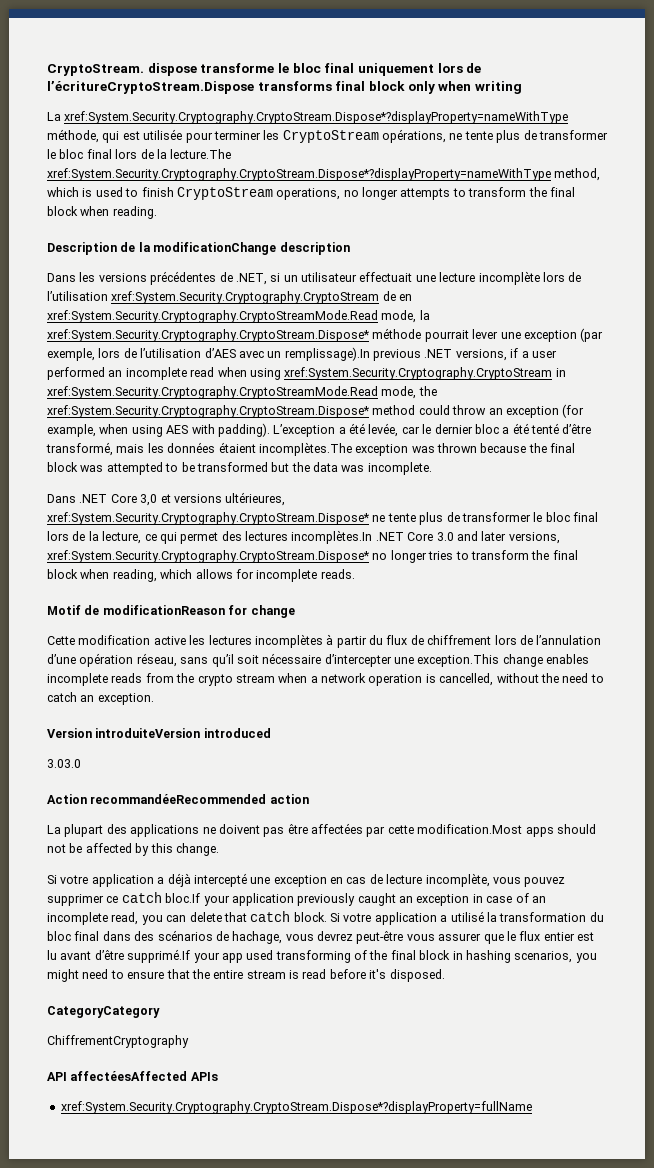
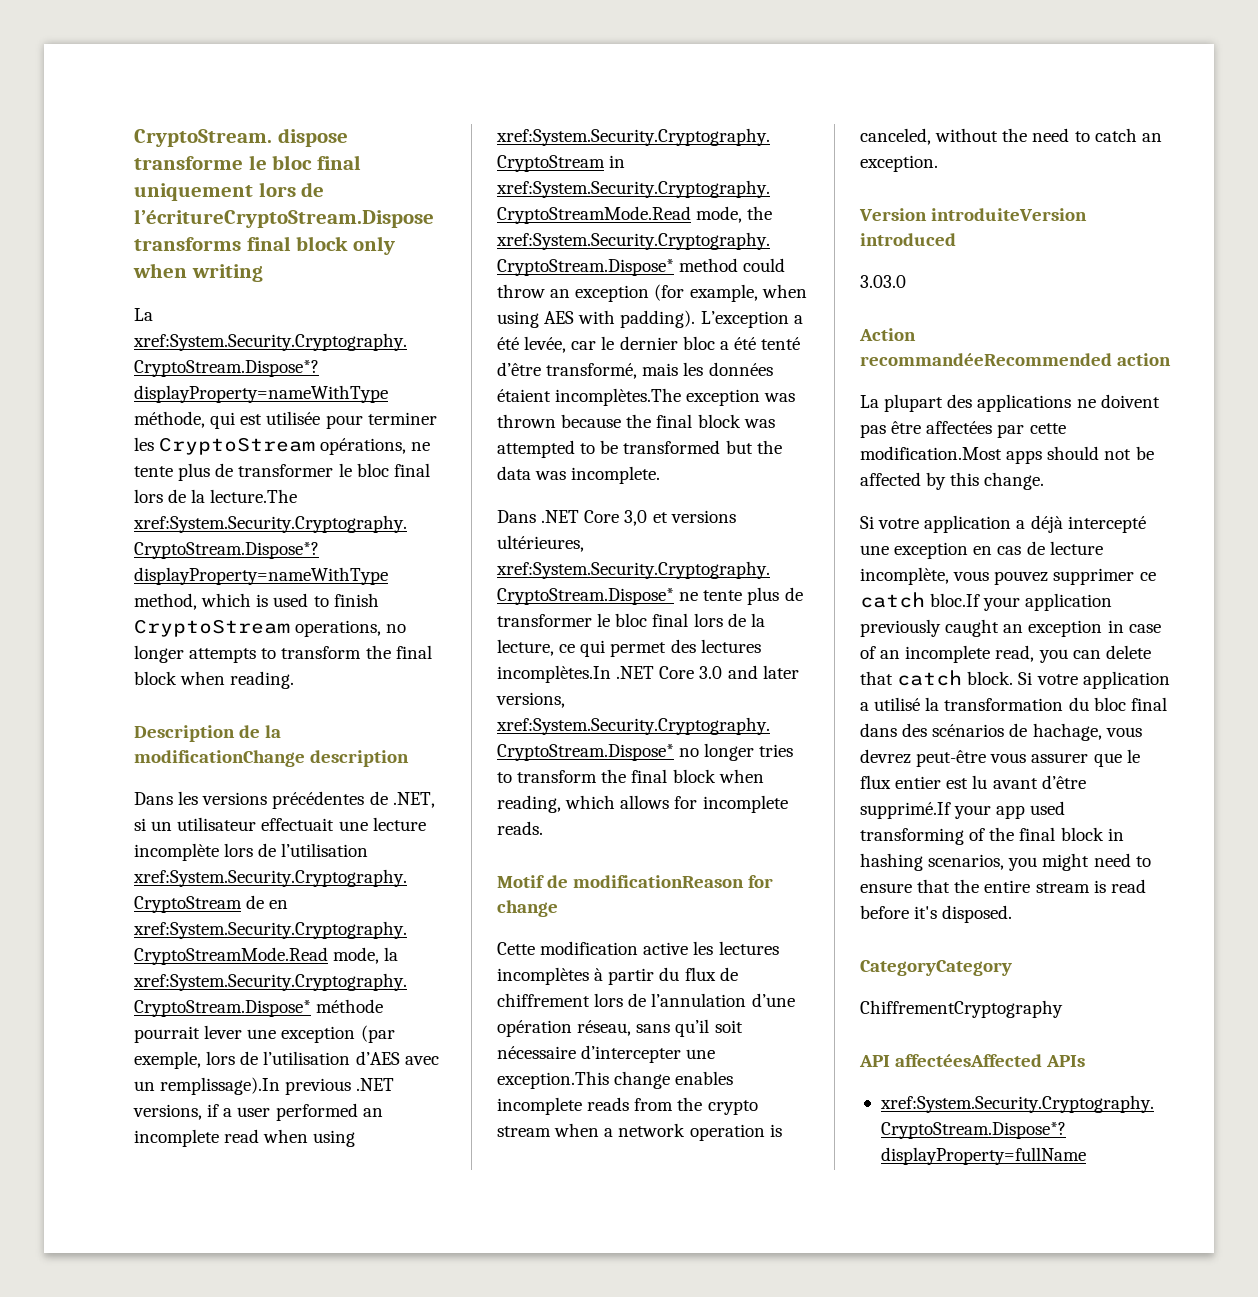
[439,673,494,686] cancelled, -> [860,128,931,145] canceled,

